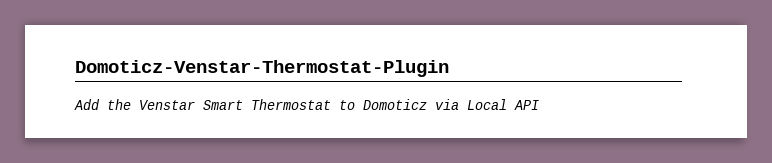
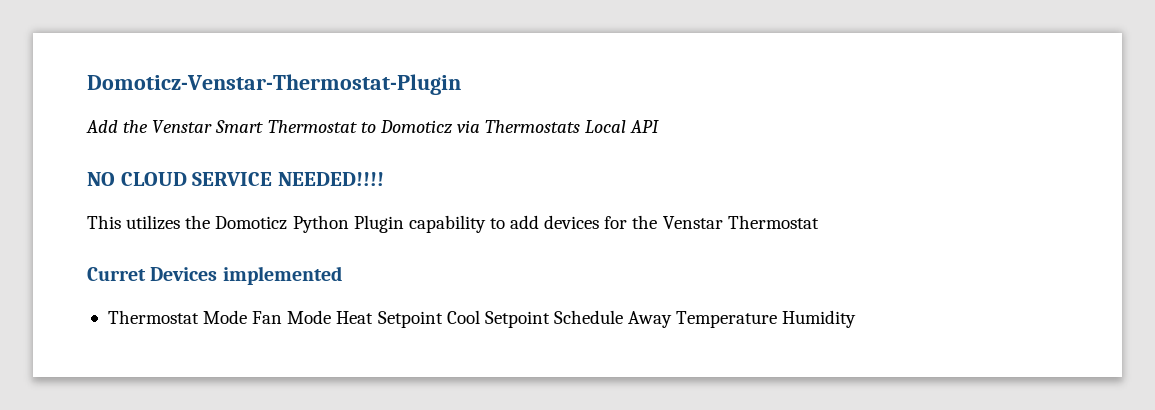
(459, 104) none -> [485,120,581,133] Thermostats
(539, 105) none -> [87,172,385,186] [87,215,819,233] [87,266,342,285] [107,310,857,328] // NO CLOUD SERVICE NEEDED!!!! // This utilizes the Domoticz Python Plugin capability to add devices for the Venstar Thermostat // Curret Devices implemented // Thermostat Mode Fan Mode Heat Setpoint Cool Setpoint Schedule Away Temperature Humidity

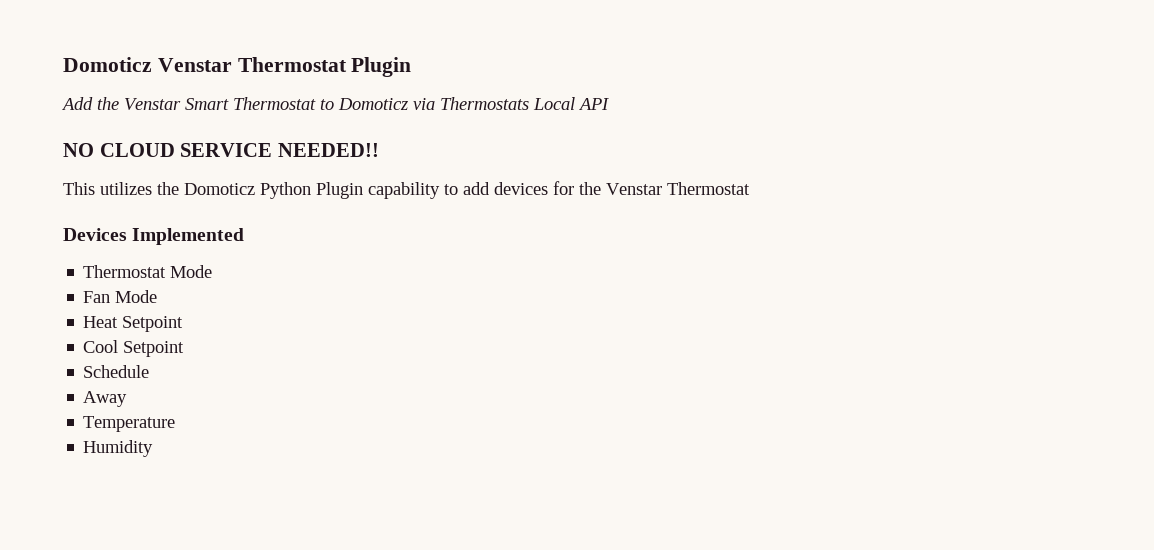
[87,74,461,95] Domoticz-Venstar-Thermostat-Plugin -> [63,57,412,77] Domoticz Venstar Thermostat Plugin
[278,172,385,186] NEEDED!!!! -> [277,143,379,157] NEEDED!!
[87,266,342,285] Curret Devices implemented -> [63,228,245,245] Devices Implemented
(248, 317) none -> (213, 271) //
(332, 317) none -> (158, 296) //
(443, 319) none -> (184, 324) //
(550, 319) none -> (185, 349) //
(623, 317) none -> (150, 371) //
(673, 319) none -> (128, 399) //
(778, 319) none -> (176, 424) //

